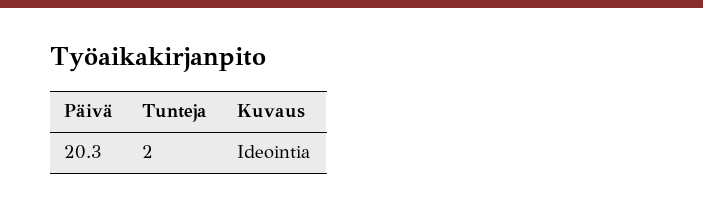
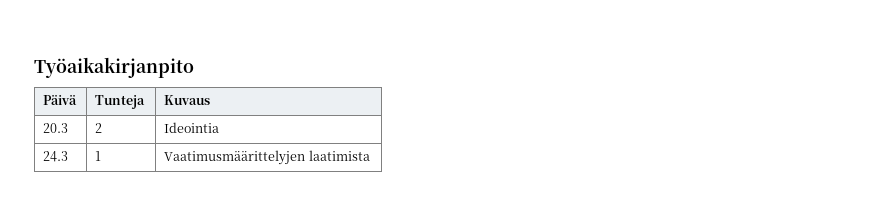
(311, 152) none -> [43,151,69,162] [95,151,102,161] [164,150,370,165] // 24.3 | 1 | Vaatimusmäärittelyjen laatimista

